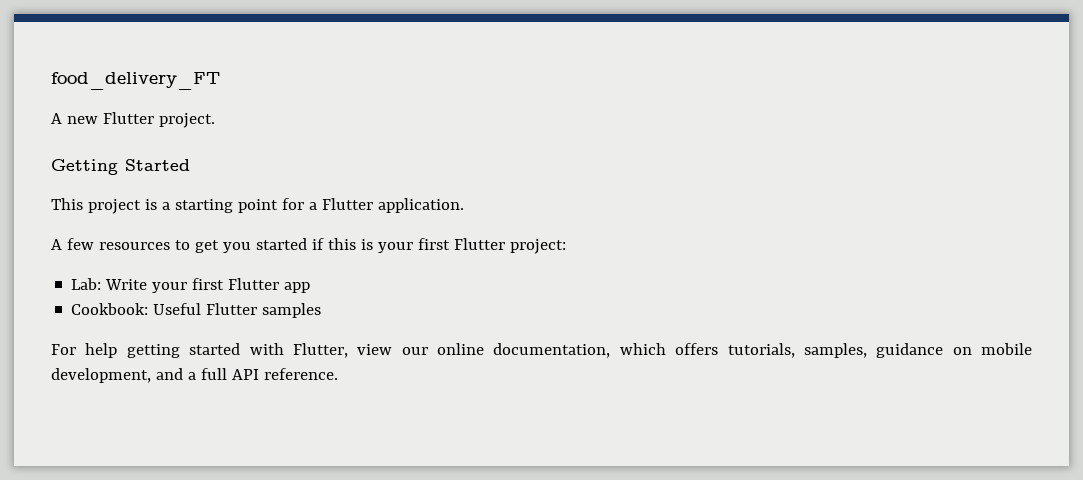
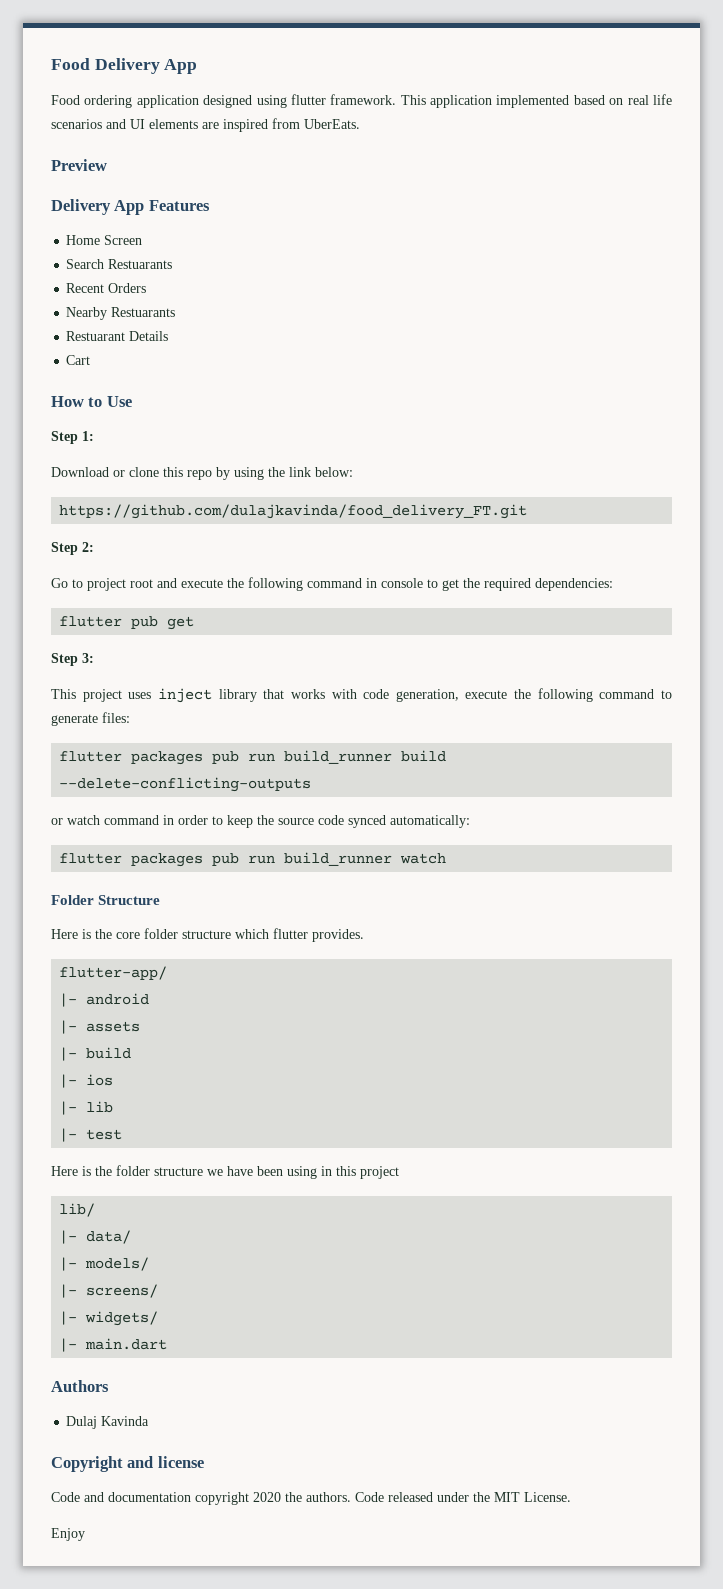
[51,72,220,90] [51,112,215,128] [51,159,190,175] [51,198,464,214] [51,238,566,254] [71,278,311,293] [71,303,322,318] [51,343,1032,358] [51,368,338,383] food_delivery_FT // A new Flutter project. // Getting Started // This project is a starting point for a Flutter application. // A few resources to get you started if this is your first Flutter project: // Lab: Write your first Flutter app // Cookbook: Useful Flutter samples // For help getting started with Flutter, view our online documentation, which offers tutorials, samples, guidance on mobile development, and a full API reference. -> [51,58,198,74] [51,94,672,108] [51,118,360,132] [51,159,107,171] [51,199,210,215] [66,235,143,245] [66,259,173,269] [66,283,147,293] [66,307,176,320] [66,331,169,341] [66,355,91,365] [51,396,132,407] [51,431,94,444] [51,467,353,480] [59,504,528,519] [51,542,94,555] [51,577,613,591] [59,616,195,630] [51,653,94,666] [51,688,672,703] [51,712,130,726] [59,750,447,765] [59,777,312,792] [51,815,470,828] [59,852,447,867] [51,895,161,905] [51,928,364,942] [59,966,168,980] [59,993,150,1007] [59,1020,141,1034] [59,1047,132,1061] [59,1074,114,1088] [59,1101,114,1115] [59,1128,123,1142] [51,1165,399,1179] [59,1203,96,1217] [59,1230,132,1244] [59,1257,150,1271] [59,1284,159,1298] [59,1311,159,1326] [59,1338,168,1352] [51,1380,109,1392] [66,1416,150,1429] [51,1456,204,1472] [51,1492,571,1505] [51,1528,85,1541] Food Delivery App // Food ordering application designed using flutter framework. This application implemented based on real life scenarios and UI elements are inspired from UberEats. // Preview // Delivery App Features // Home Screen // Search Restuarants // Recent Orders // Nearby Restuarants // Restuarant Details // Cart // How to Use // Step 1: // Download or clone this repo by using the link below: // https://github.com/dulajkavinda/food_delivery_FT.git // Step 2: // Go to project root and execute the following command in console to get the required dependencies: // flutter pub get // Step 3: // This project uses inject library that works with code generation, execute the following command to generate files: // flutter packages pub run build_runner build --delete-conflicting-outputs // or watch command in order to keep the source code synced automatically: // flutter packages pub run build_runner watch // Folder Structure // Here is the core folder structure which flutter provides. // flutter-app/ // |- android // |- assets // |- build // |- ios // |- lib // |- test // Here is the folder structure we have been using in this project // lib/ // |- data/ // |- models/ // |- screens/ // |- widgets/ // |- main.dart // Authors // Dulaj Kavinda // Copyright and license // Code and documentation copyright 2020 the authors. Code released under the MIT License. // Enjoy

